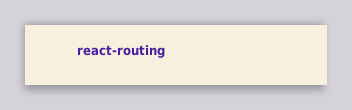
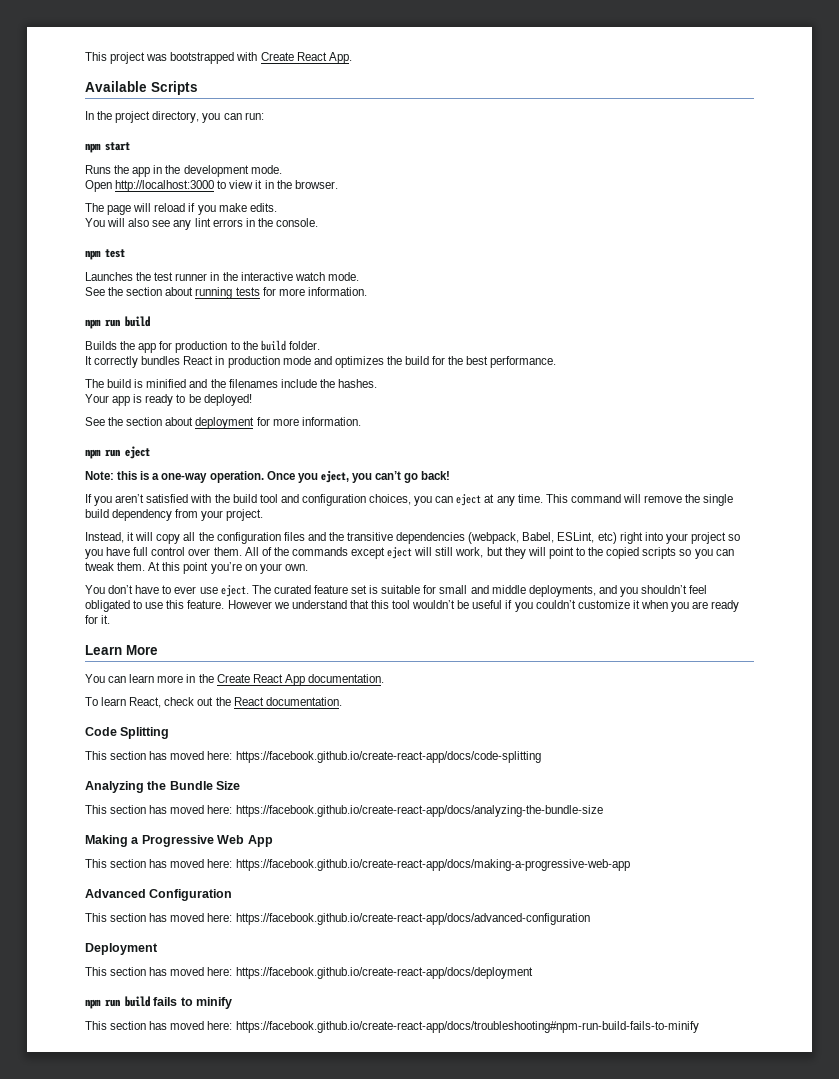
[77,45,165,58] react-routing -> [85,52,352,64] [85,81,198,95] [85,111,264,123] [85,142,130,153] [85,165,282,177] [85,180,338,192] [85,203,277,215] [85,218,318,230] [85,249,125,260] [85,272,359,281] [85,287,367,299] [85,316,150,329] [85,340,320,353] [85,356,557,368] [85,379,377,388] [85,394,252,406] [85,417,361,429] [85,446,150,459] [85,470,451,483] [85,494,734,506] [85,509,264,521] [85,532,741,544] [85,547,734,559] [85,562,308,574] [85,585,708,597] [85,600,740,612] [85,615,111,624] [85,645,158,655] [85,674,384,686] [85,697,342,708] [85,727,170,739] [85,751,541,763] [85,781,241,793] [85,805,603,817] [85,835,273,847] [85,859,630,871] [85,889,233,901] [85,913,590,925] [85,943,158,955] [85,967,533,979] [85,996,233,1009] [85,1021,699,1033] This project was bootstrapped with Create React App. // Available Scripts // In the project directory, you can run: // npm start // Runs the app in the development mode. // Open http://localhost:3000 to view it in the browser. // The page will reload if you make edits. // You will also see any lint errors in the console. // npm test // Launches the test runner in the interactive watch mode. // See the section about running tests for more information. // npm run build // Builds the app for production to the build folder. // It correctly bundles React in production mode and optimizes the build for the best performance. // The build is minified and the filenames include the hashes. // Your app is ready to be deployed! // See the section about deployment for more information. // npm run eject // Note: this is a one-way operation. Once you eject, you can’t go back! // If you aren’t satisfied with the build tool and configuration choices, you can eject at any time. This command will remove the single build dependency from your project. // Instead, it will copy all the configuration files and the transitive dependencies (webpack, Babel, ESLint, etc) right into your project so you have full control over them. All of the commands except eject will still work, but they will point to the copied scripts so you can tweak them. At this point you’re on your own. // You don’t have to ever use eject. The curated feature set is suitable for small and middle deployments, and you shouldn’t feel obligated to use this feature. However we understand that this tool wouldn’t be useful if you couldn’t customize it when you are ready for it. // Learn More // You can learn more in the Create React App documentation. // To learn React, check out the React documentation. // Code Splitting // This section has moved here: https://facebook.github.io/create-react-app/docs/code-splitting // Analyzing the Bundle Size // This section has moved here: https://facebook.github.io/create-react-app/docs/analyzing-the-bundle-size // Making a Progressive Web App // This section has moved here: https://facebook.github.io/create-react-app/docs/making-a-progressive-web-app // Advanced Configuration // This section has moved here: https://facebook.github.io/create-react-app/docs/advanced-configuration // Deployment // This section has moved here: https://facebook.github.io/create-react-app/docs/deployment // npm run build fails to minify // This section has moved here: https://facebook.github.io/create-react-app/docs/troubleshooting#npm-run-build-fails-to-minify

